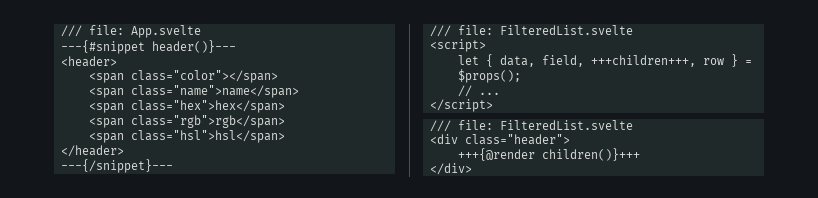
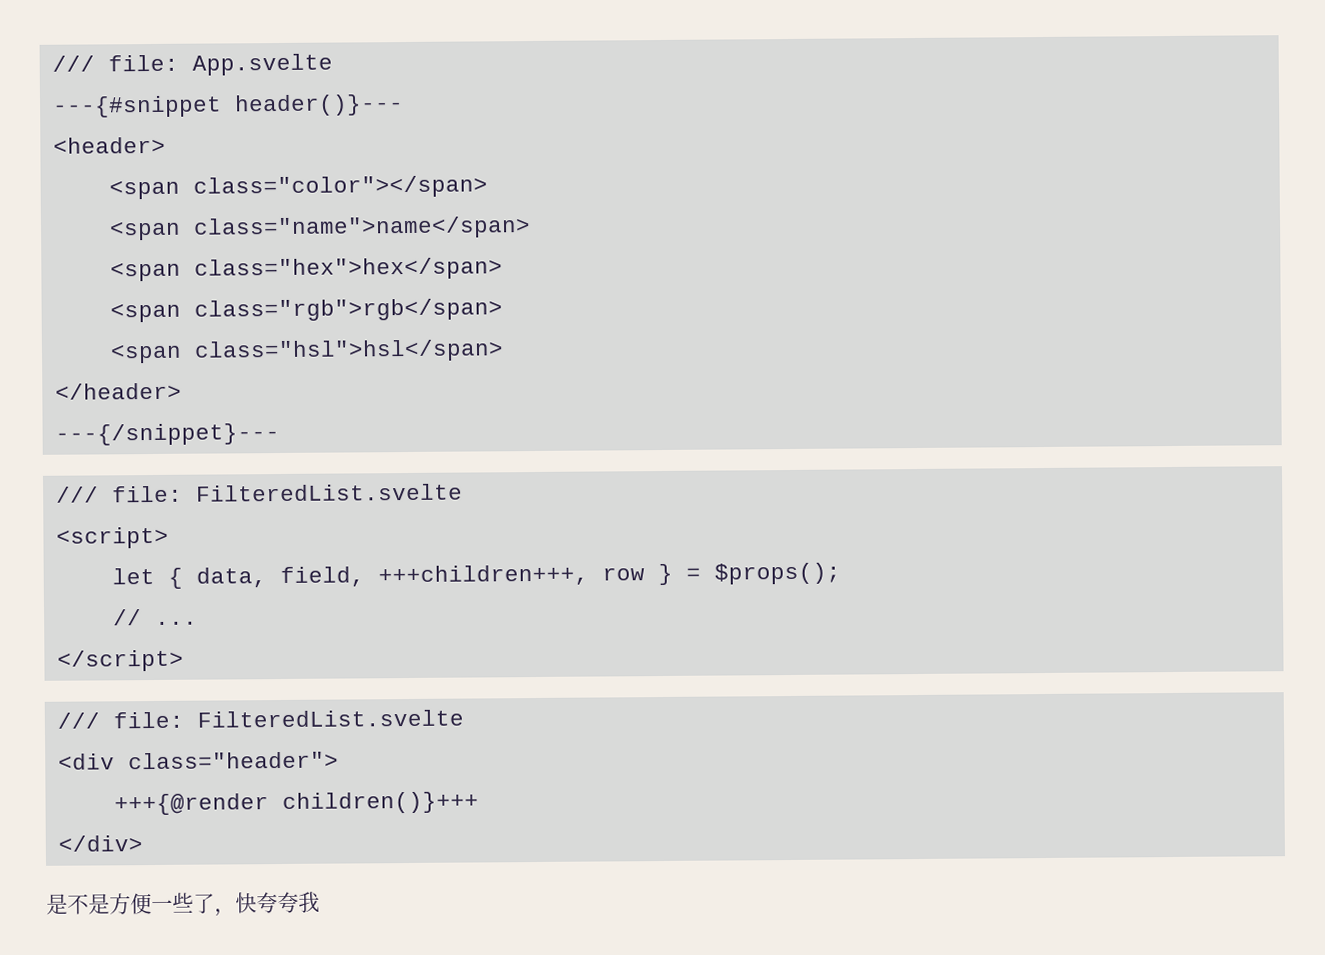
(472, 169) none -> [46,891,320,917] // 是不是方便一些了，快夸夸我

